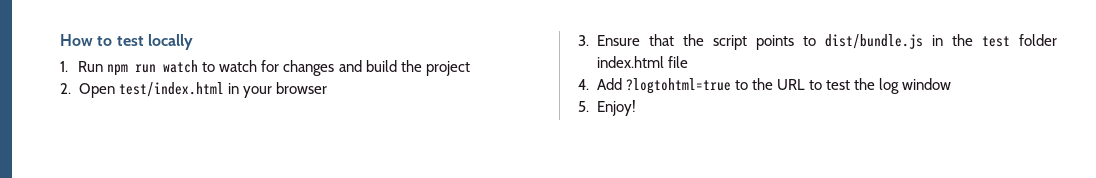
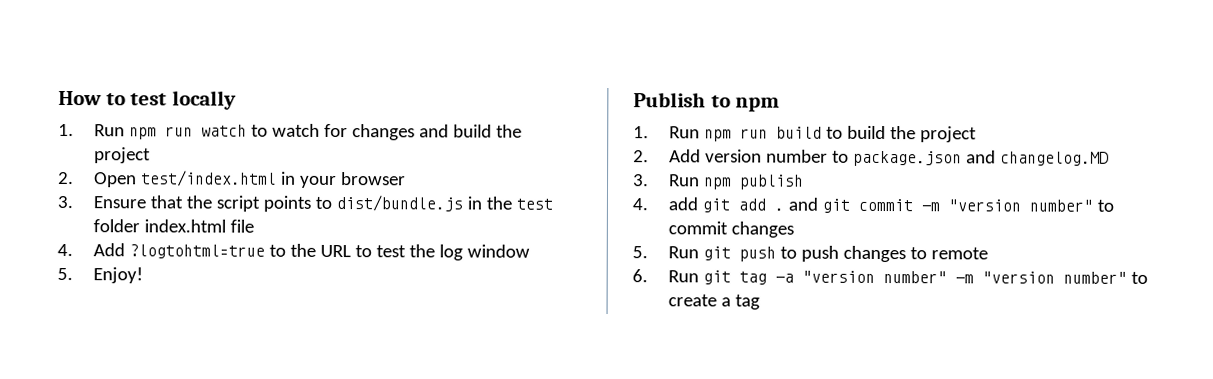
(636, 108) none -> [633,92,781,112] [633,125,977,143] [633,149,1109,167] [633,174,804,190] [632,197,1114,213] [667,221,794,238] [632,245,988,263] [632,269,1148,285] [667,294,760,310] // Publish to npm // 1. Run npm run build to build the project // 2. Add version number to package.json and changelog.MD // 3. Run npm publish // 4. add git add . and git commit -m "version number" to commit changes // 5. Run git push to push changes to remote // 6. Run git tag -a "version number" -m "version number" to create a tag

